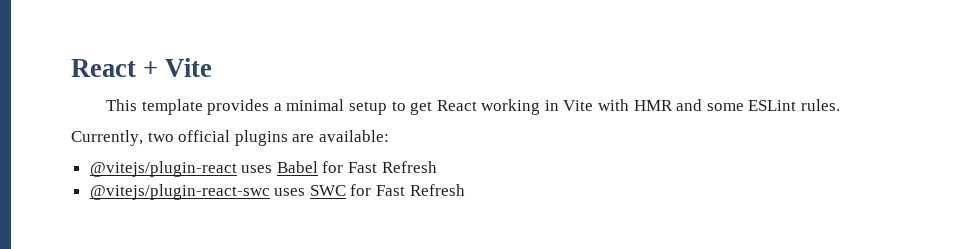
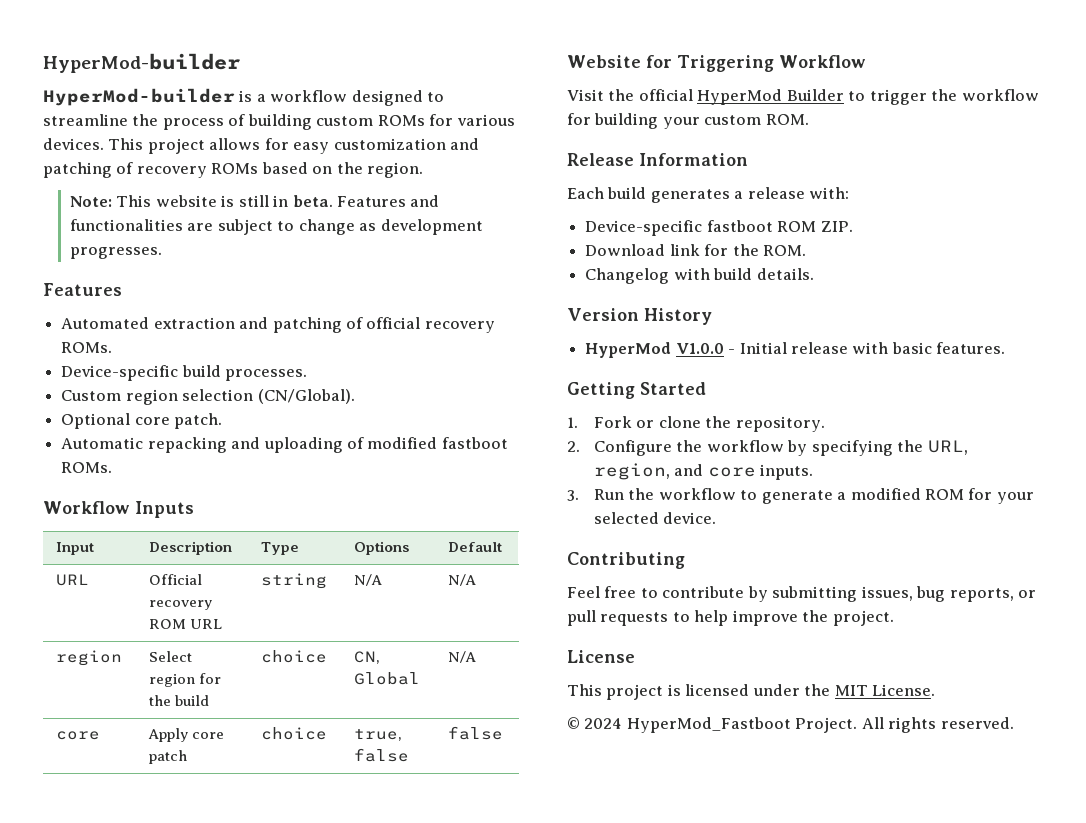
[71,58,213,77] [105,99,841,115] [71,130,389,146] [89,161,437,177] [89,184,465,200] React + Vite // This template provides a minimal setup to get React working in Vite with HMR and some ESLint rules. // Currently, two official plugins are available: // @vitejs/plugin-react uses Babel for Fast Refresh // @vitejs/plugin-react-swc uses SWC for Fast Refresh -> [43,53,241,73] [43,88,445,106] [43,114,515,130] [43,138,480,154] [43,162,424,178] [69,195,440,207] [69,219,483,235] [69,247,162,259] [43,283,122,296] [61,317,495,333] [61,342,113,353] [61,365,308,381] [61,389,355,405] [61,413,223,429] [61,437,508,453] [61,462,113,473] [43,501,194,518] [56,542,95,555] [149,541,233,555] [261,542,300,555] [354,541,410,555] [448,542,503,552] [56,574,90,586] [149,574,203,585] [149,600,213,610] [149,619,223,629] [261,573,328,589] [354,574,383,586] [448,574,477,586] [56,650,123,666] [149,651,193,662] [149,673,222,687] [149,695,210,706] [261,650,328,663] [354,651,381,664] [354,672,421,685] [448,651,477,663] [56,731,101,740] [148,728,225,742] [149,750,188,764] [261,727,328,740] [354,729,403,741] [354,748,410,762] [448,726,504,740] [567,55,866,72] [567,89,1039,105] [567,113,809,129] [567,153,748,166] [567,187,850,203] [585,220,853,236] [585,244,806,256] [585,268,814,284] [567,308,712,325] [585,342,1006,358] [567,382,706,399] [567,416,825,432] [567,440,968,456] [593,463,814,480] [567,488,1034,504] [593,512,717,524] [567,552,685,569] [567,586,1037,602] [567,610,894,626] [567,650,635,663] [567,684,936,700] [567,717,1014,733] HyperMod-builder // HyperMod-builder is a workflow designed to streamline the process of building custom ROMs for various devices. This project allows for easy customization and patching of recovery ROMs based on the region. // Note: This website is still in beta. Features and functionalities are subject to change as development progresses. // Features // Automated extraction and patching of official recovery ROMs. // Device-specific build processes. // Custom region selection (CN/Global). // Optional core patch. // Automatic repacking and uploading of modified fastboot ROMs. // Workflow Inputs // Input | Description | Type | Options | Default // URL | Official recovery ROM URL | string | N/A | N/A // region | Select region for the build | choice | CN, Global | N/A // core | Apply core patch | choice | true, false | false // Website for Triggering Workflow // Visit the official HyperMod Builder to trigger the workflow for building your custom ROM. // Release Information // Each build generates a release with: // Device-specific fastboot ROM ZIP. // Download link for the ROM. // Changelog with build details. // Version History // HyperMod V1.0.0 - Initial release with basic features. // Getting Started // 1. Fork or clone the repository. // 2. Configure the workflow by specifying the URL, region, and core inputs. // 3. Run the workflow to generate a modified ROM for your selected device. // Contributing // Feel free to contribute by submitting issues, bug reports, or pull requests to help improve the project. // License // This project is licensed under the MIT License. // © 2024 HyperMod_Fastboot Project. All rights reserved.

